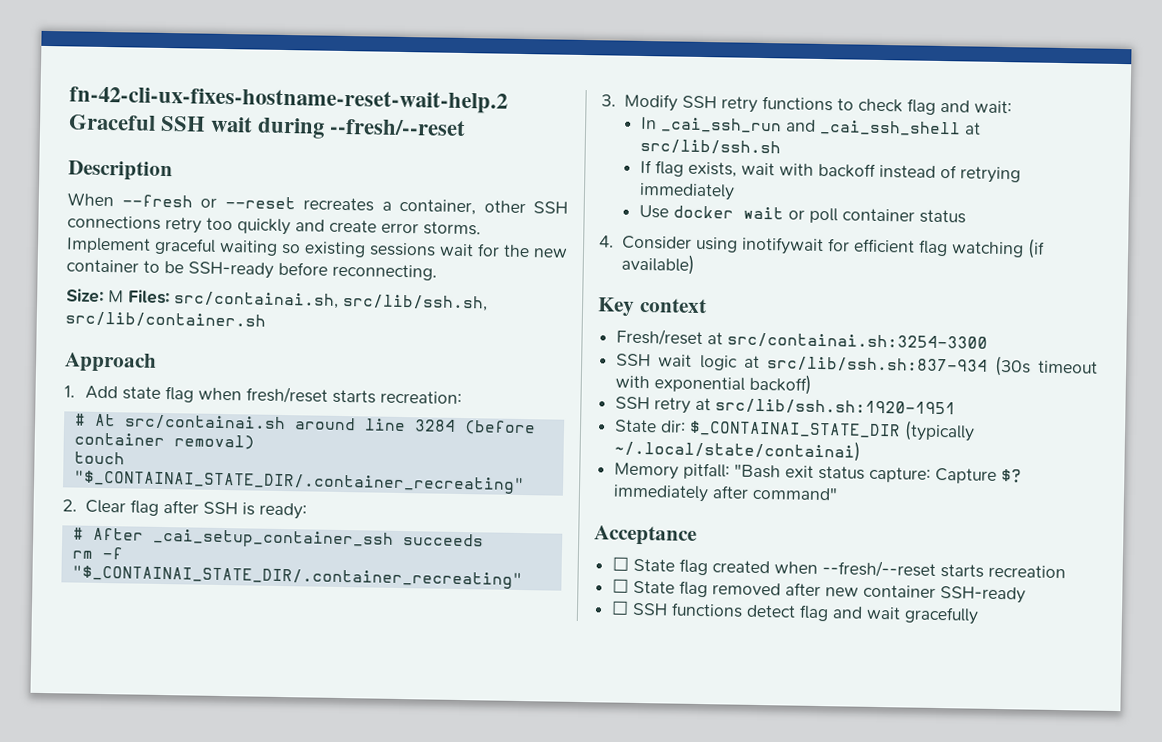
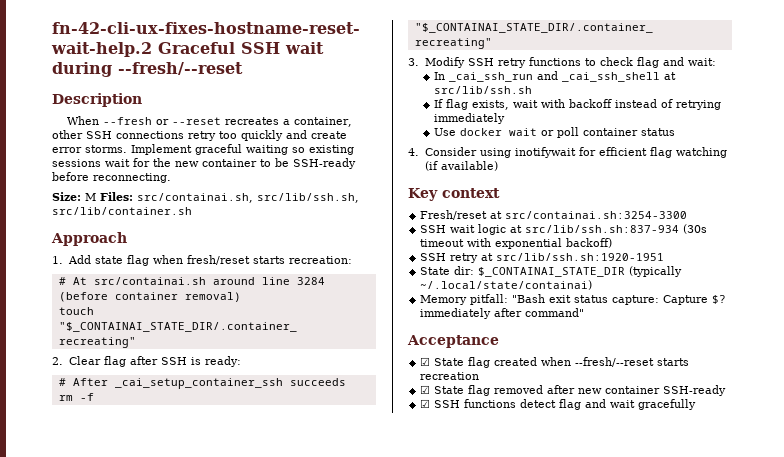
[612,556,630,571] ☐ -> [420,357,431,366] ☑
[612,578,630,593] ☐ -> [420,385,431,394] ☑
[611,600,630,615] ☐ -> [420,399,431,408] ☑

